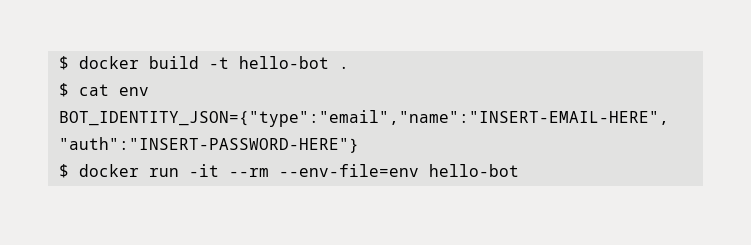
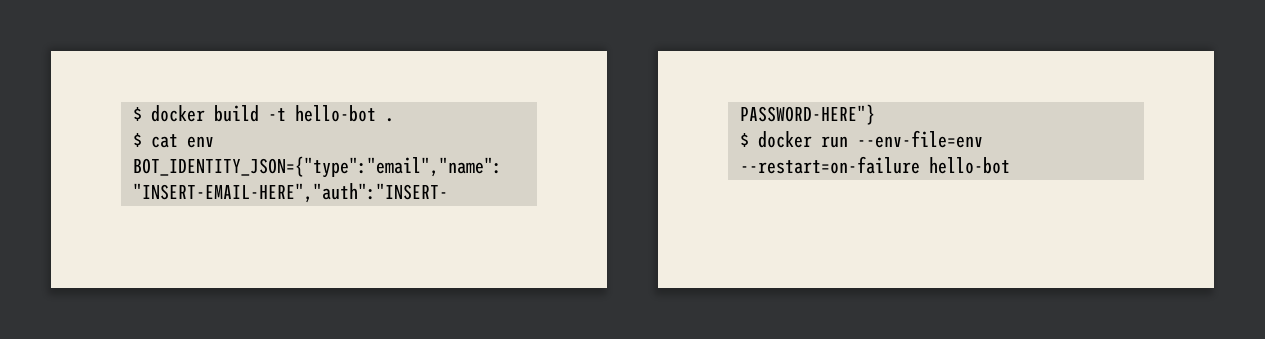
[188,164,419,177] -it --rm --env-file=env -> [857,130,984,148] [740,156,921,174] --env-file=env --restart=on-failure

